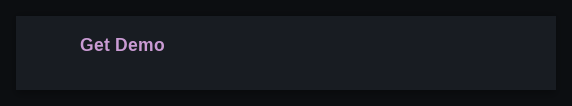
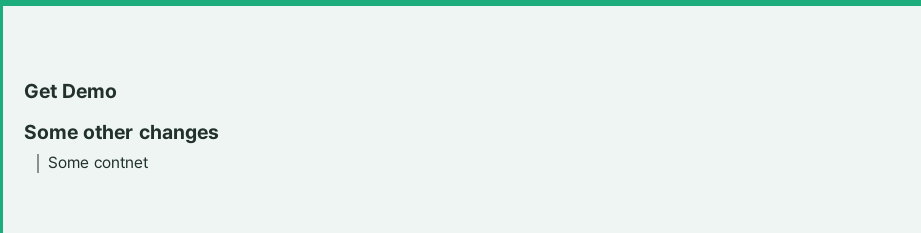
(165, 44) none -> [24,124,219,144] [48,156,148,169] // Some other changes // Some contnet

